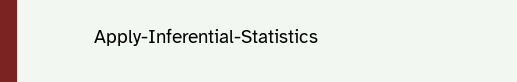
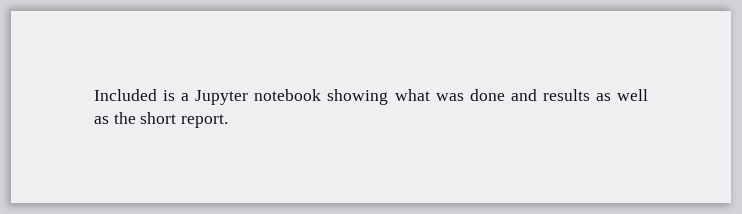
[94,28,318,46] Apply-Inferential-Statistics -> [94,89,648,105] [94,112,229,128] Included is a Jupyter notebook showing what was done and results as well as the short report.

